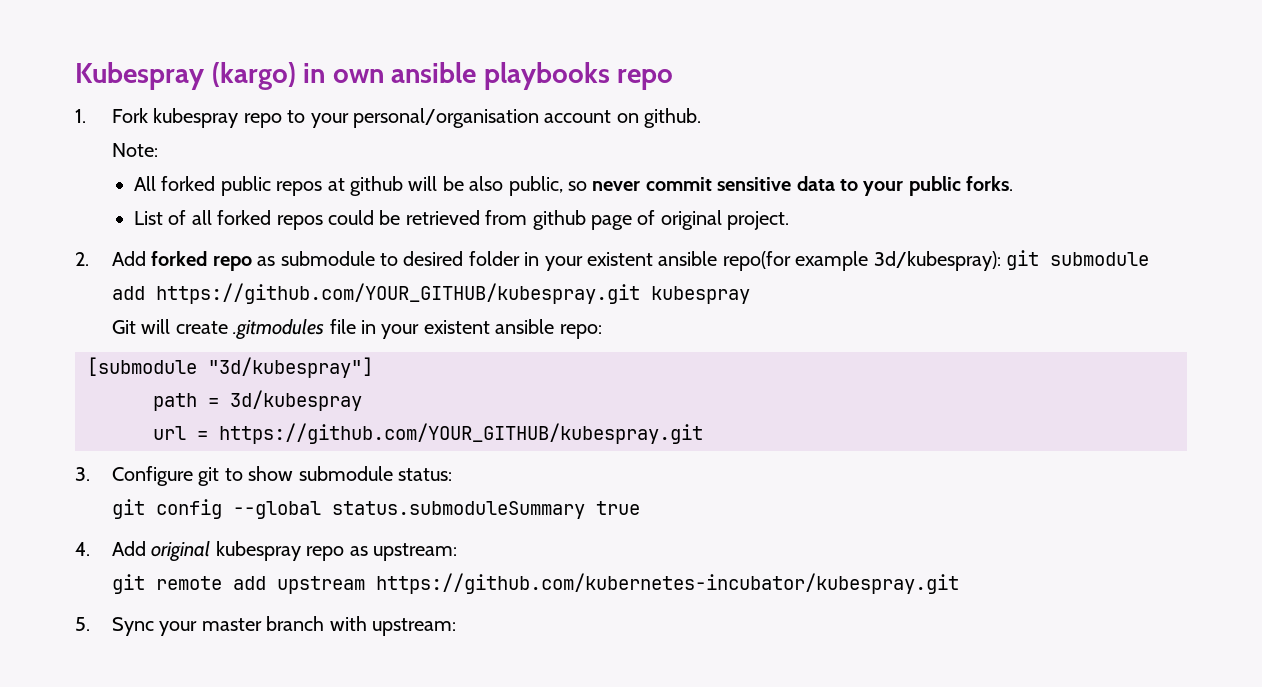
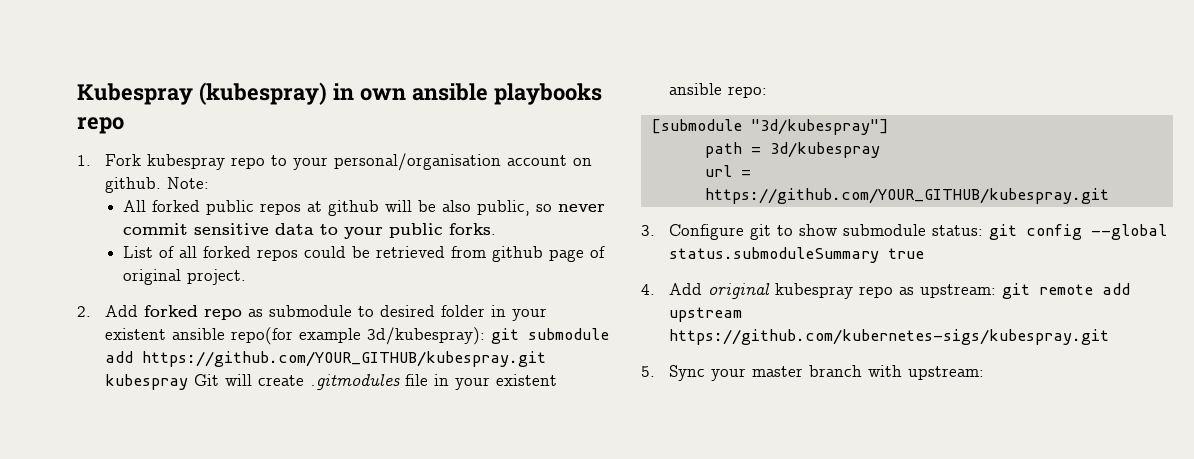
[211,62,296,90] (kargo) -> [198,82,327,105] (kubespray)
(702, 118) // -> (161, 185) none
(751, 295) // -> (188, 382) none
(453, 474) // -> (983, 230) none
(458, 552) // -> (996, 291) none
[376,573,960,594] https://github.com/kubernetes-incubator/kubespray.git -> [668,329,1109,345] https://github.com/kubernetes-sigs/kubespray.git

